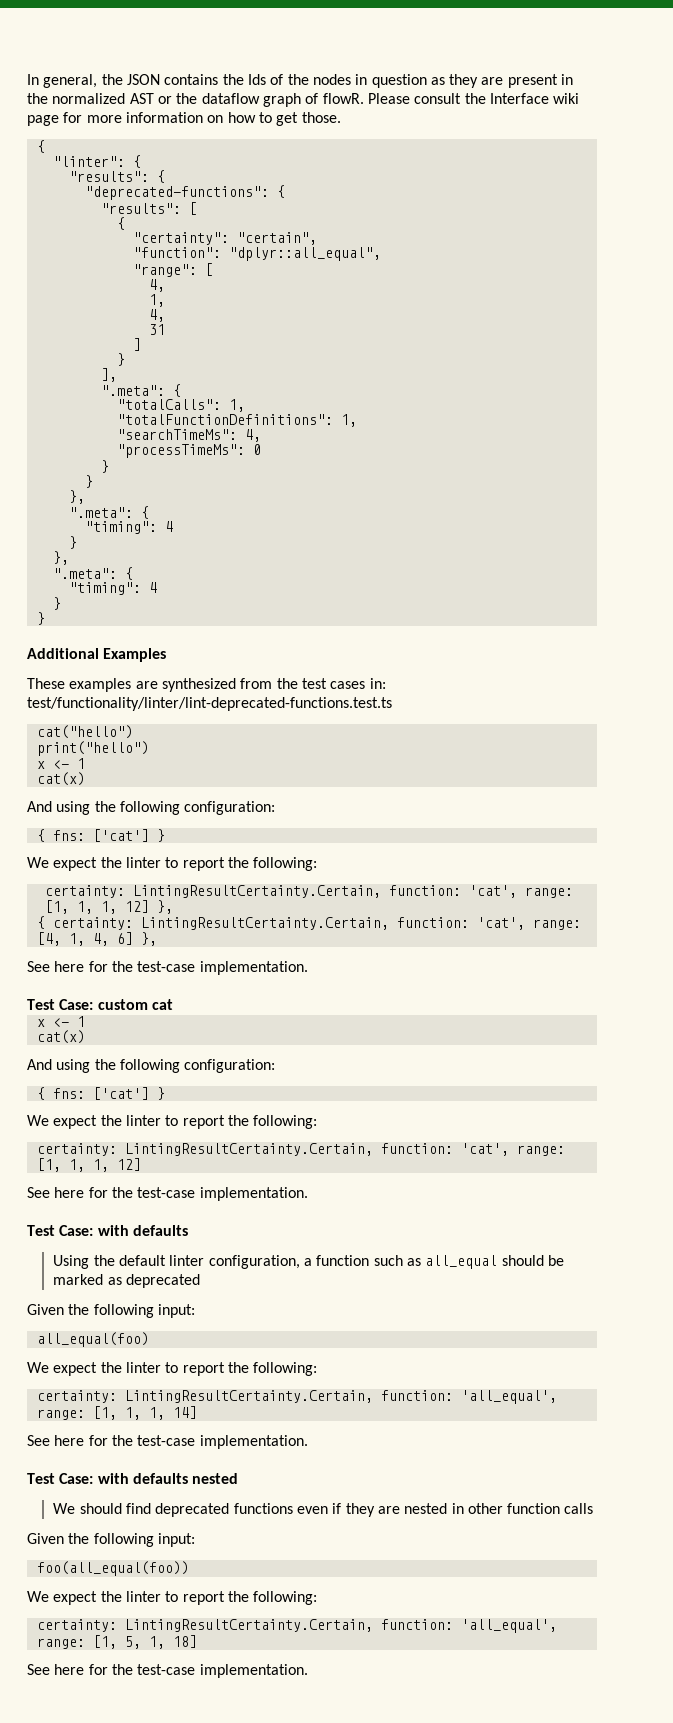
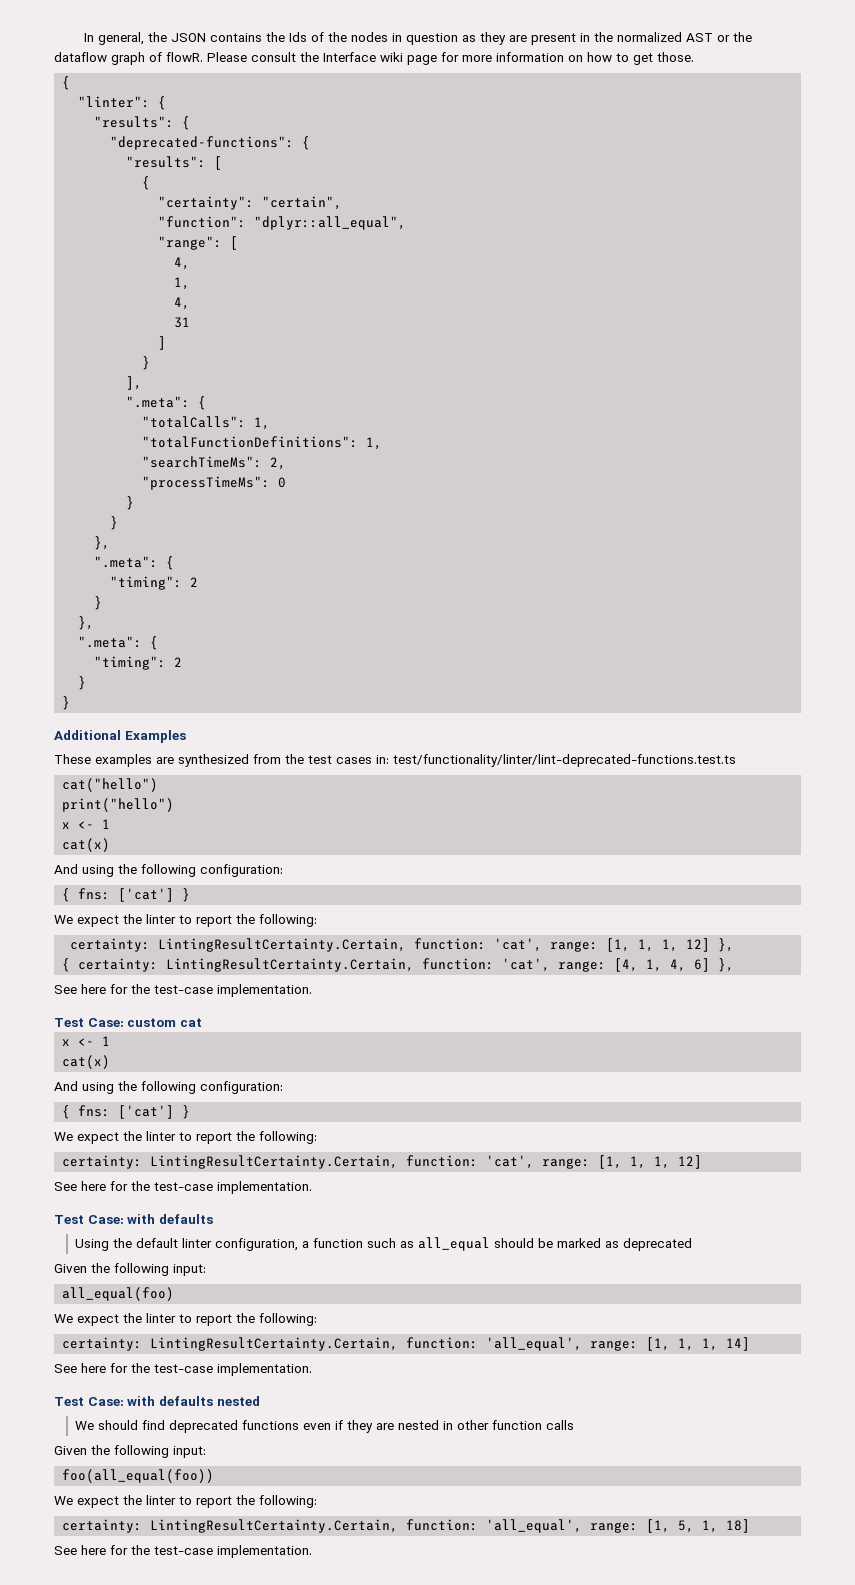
[244,429,261,442] 4, -> [270,457,287,470] 2,
[164,521,173,532] [68,536,77,549] [52,551,69,565] [52,567,133,580] [68,582,157,595] 4 // } // }, // ".meta": { // "timing": 4 -> [190,577,199,587] [94,596,103,610] [78,616,95,630] [78,636,159,650] [94,656,183,670] 2 // } // }, // ".meta": { // "timing": 2

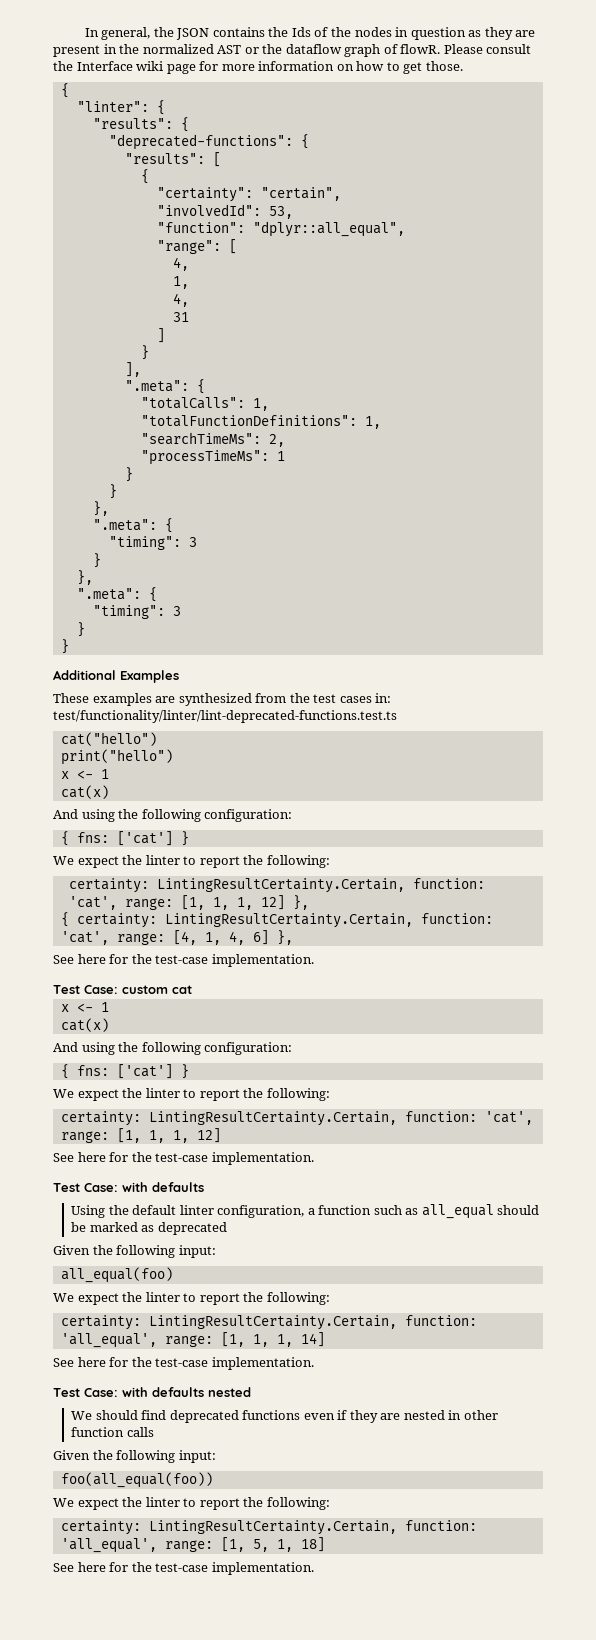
(343, 203) none -> [156,204,293,219] // "involvedId": 53,
[278,477,287,488] 0 -> [276,451,285,461] 1
[190,577,199,587] [94,596,103,610] [78,616,95,630] [78,636,159,650] [94,656,183,670] 2 // } // }, // ".meta": { // "timing": 2 -> [188,537,197,547] [92,553,101,568] [76,570,93,585] [76,587,157,602] [92,605,181,619] 3 // } // }, // ".meta": { // "timing": 3

